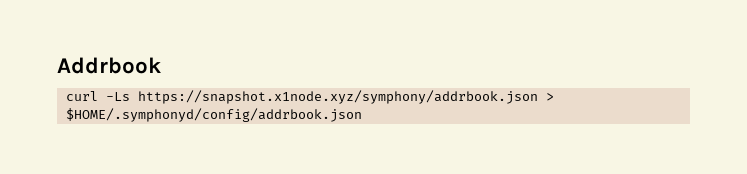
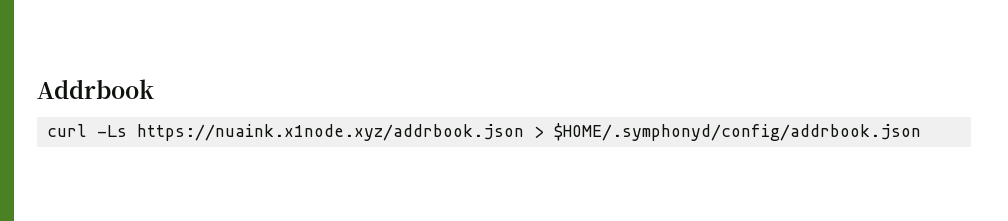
[137,90,538,104] https://snapshot.x1node.xyz/symphony/addrbook.json -> [136,124,524,141] https://nuaink.x1node.xyz/addrbook.json

